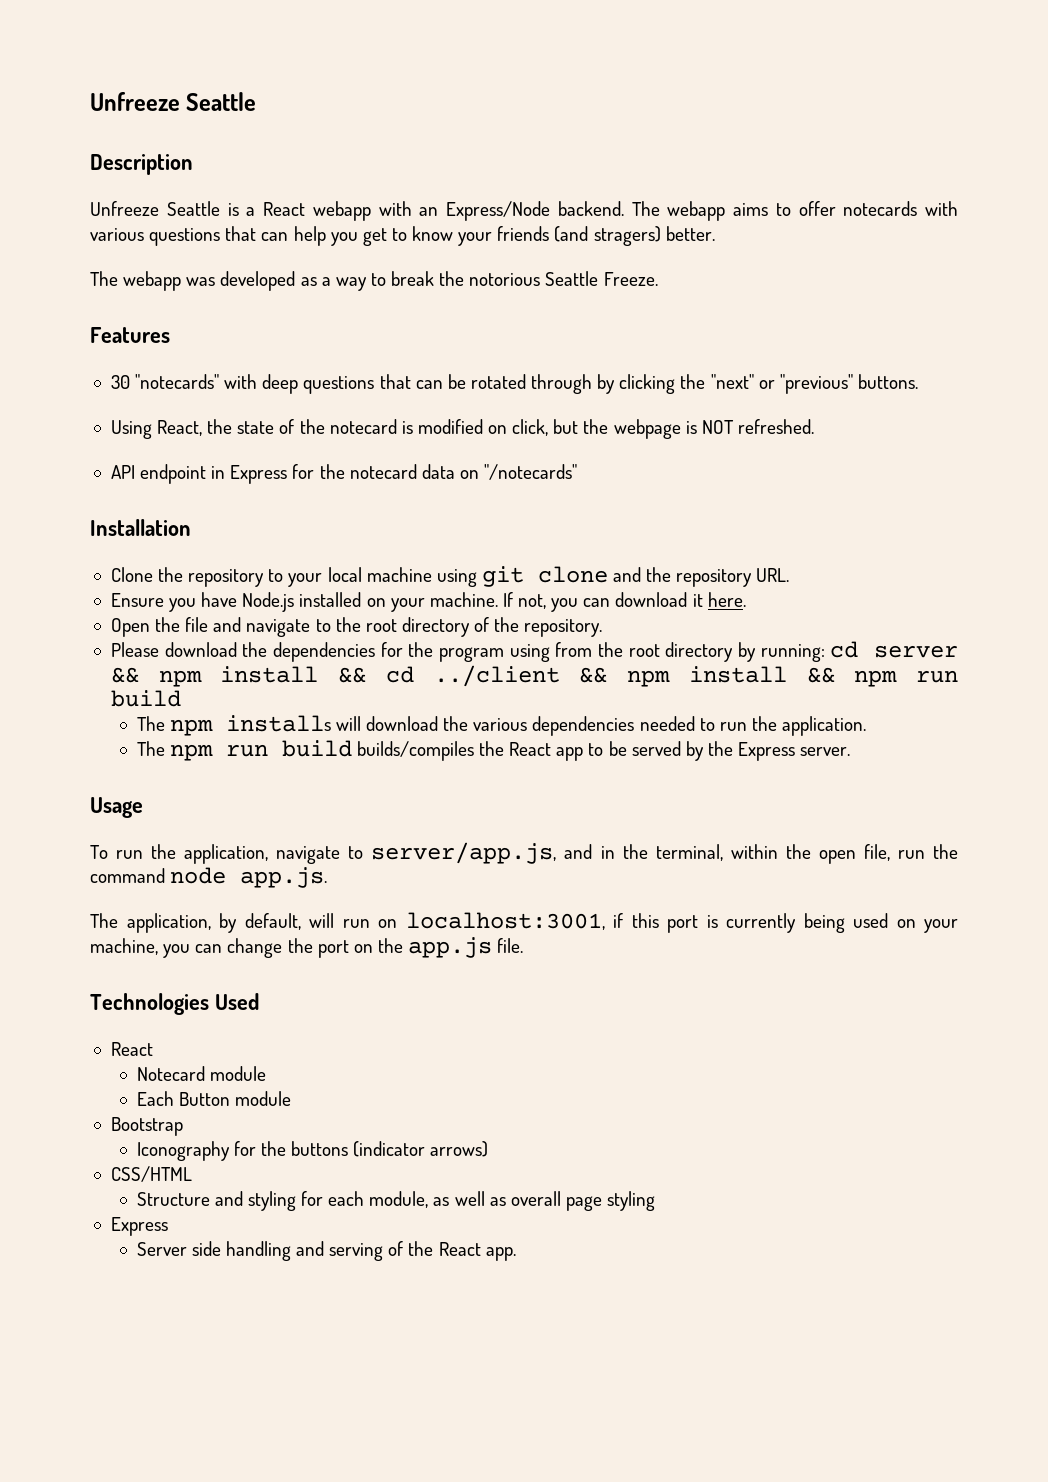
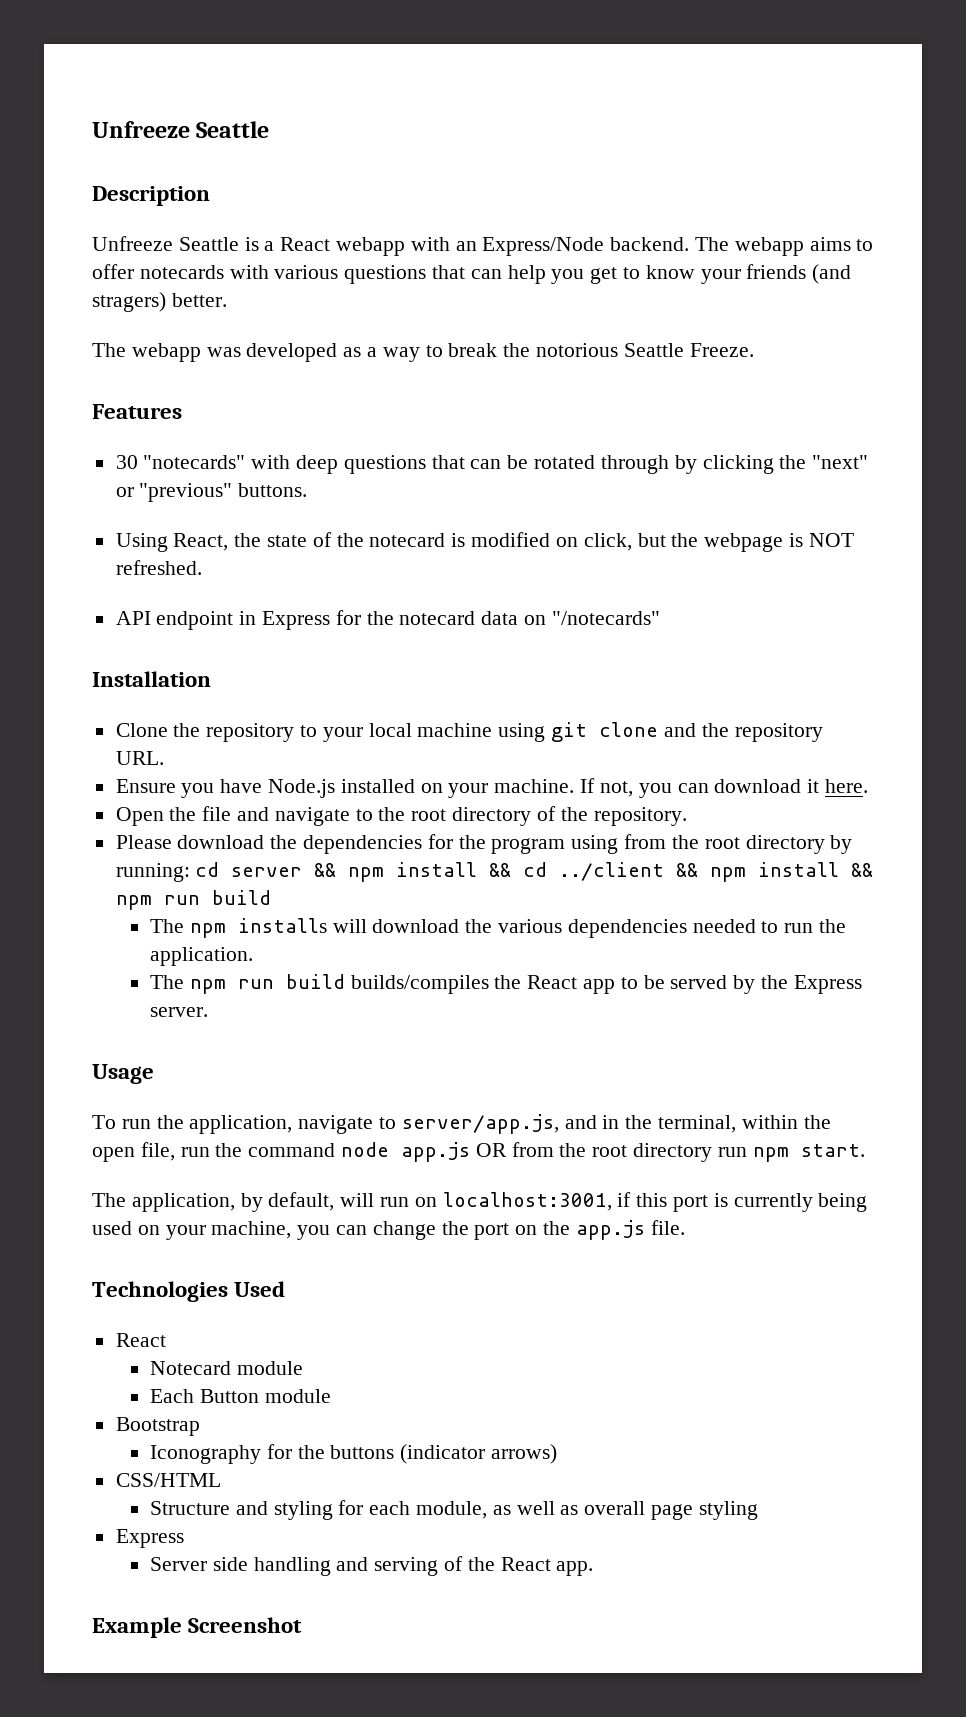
[240,867,328,888] app.js. -> [401,1142,865,1162] app.js OR from the root directory run npm start.
(516, 1254) none -> [92,1617,303,1638] // Example Screenshot

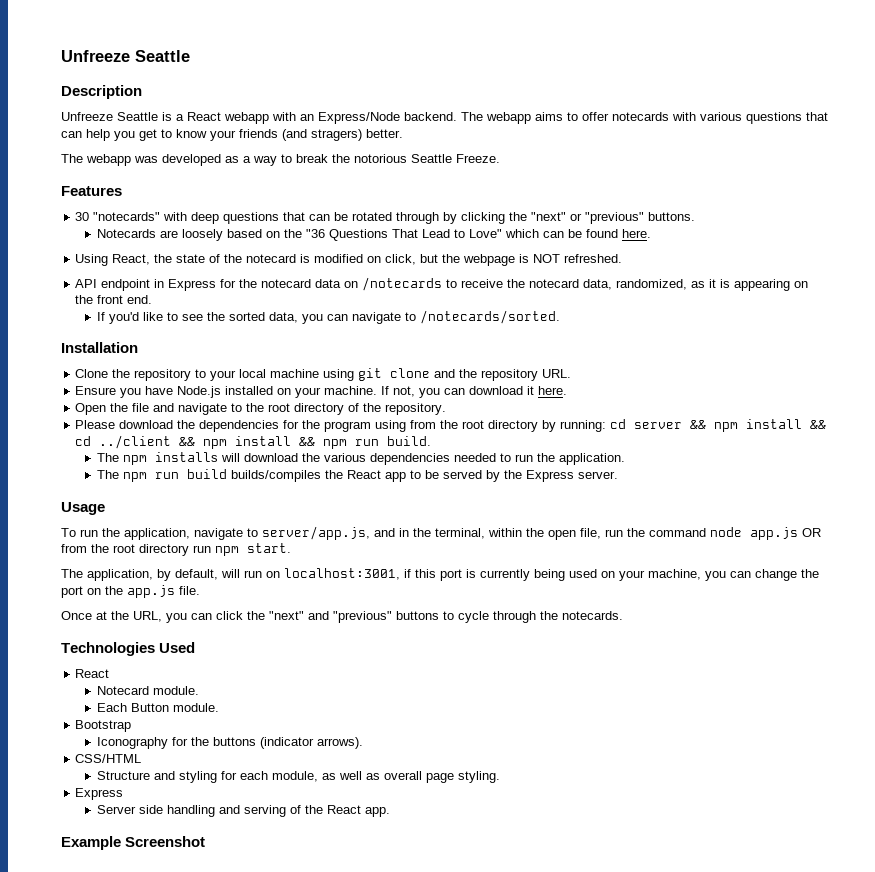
(308, 490) none -> [96,229,651,241] // Notecards are loosely based on the "36 Questions That Lead to Love" which can be found here.
[551,611,660,625] "/notecards" -> [362,277,809,291] [75,295,153,304] [96,310,560,324] /notecards to receive the notecard data, randomized, as it is appearing on the front end. // If you'd like to see the sorted data, you can navigate to /notecards/sorted.
[211,890,271,905] build -> [387,436,432,446] build.
(685, 1227) none -> [61,611,623,623] // Once at the URL, you can click the "next" and "previous" buttons to cycle through the notecards.
[236,1361,303,1375] module -> [152,686,199,695] module.
[264,1389,331,1403] module -> [172,703,219,712] module.
[490,1444,557,1464] arrows) -> [316,737,363,749] arrows).
[698,1501,758,1520] styling -> [457,771,500,783] styling.

